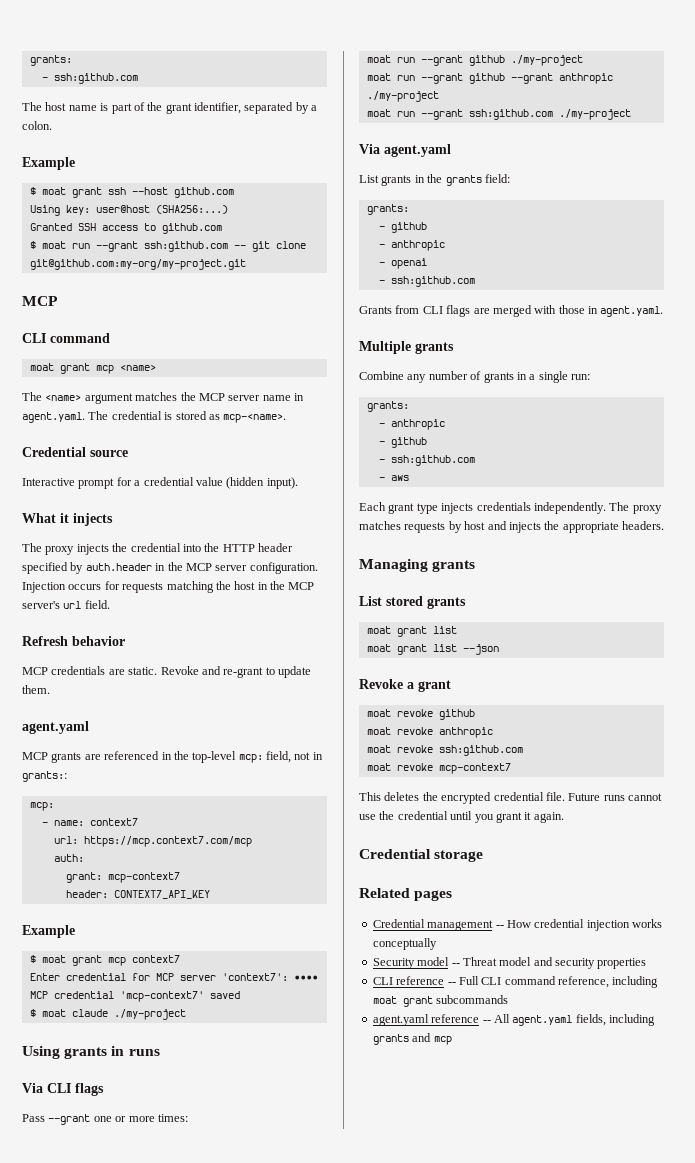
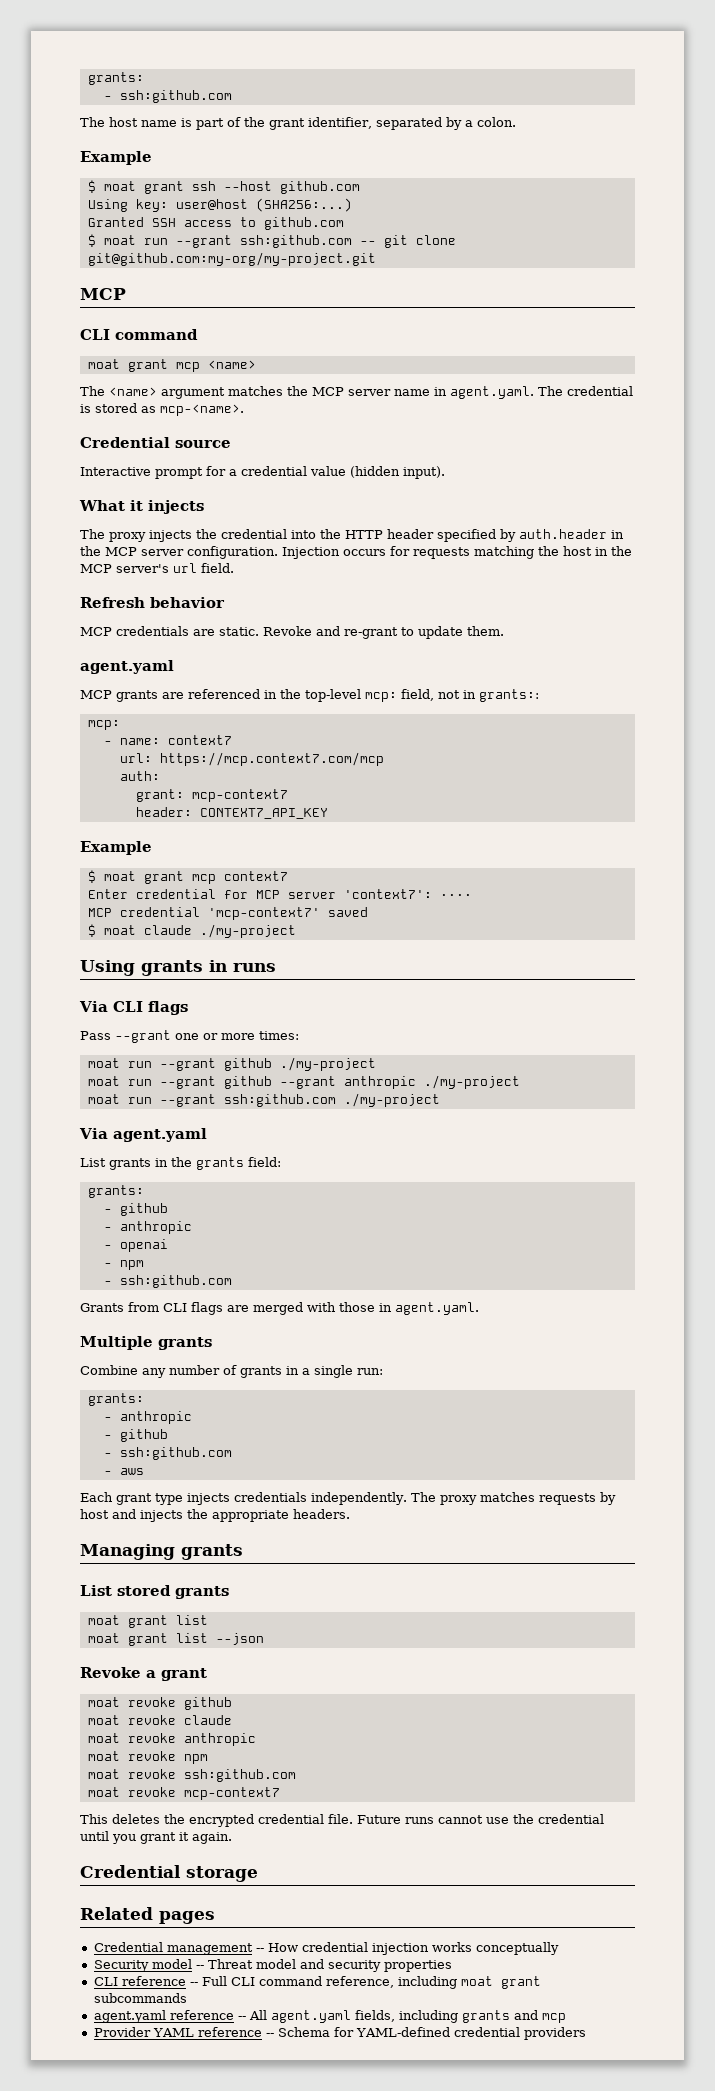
(427, 263) none -> [103,1260,144,1270] // - npm
(475, 714) none -> [87,1715,232,1725] // moat revoke claude
(493, 732) none -> [87,1751,208,1764] // moat revoke npm
(452, 1040) none -> [93,2027,586,2040] // Provider YAML reference -- Schema for YAML-defined credential providers

